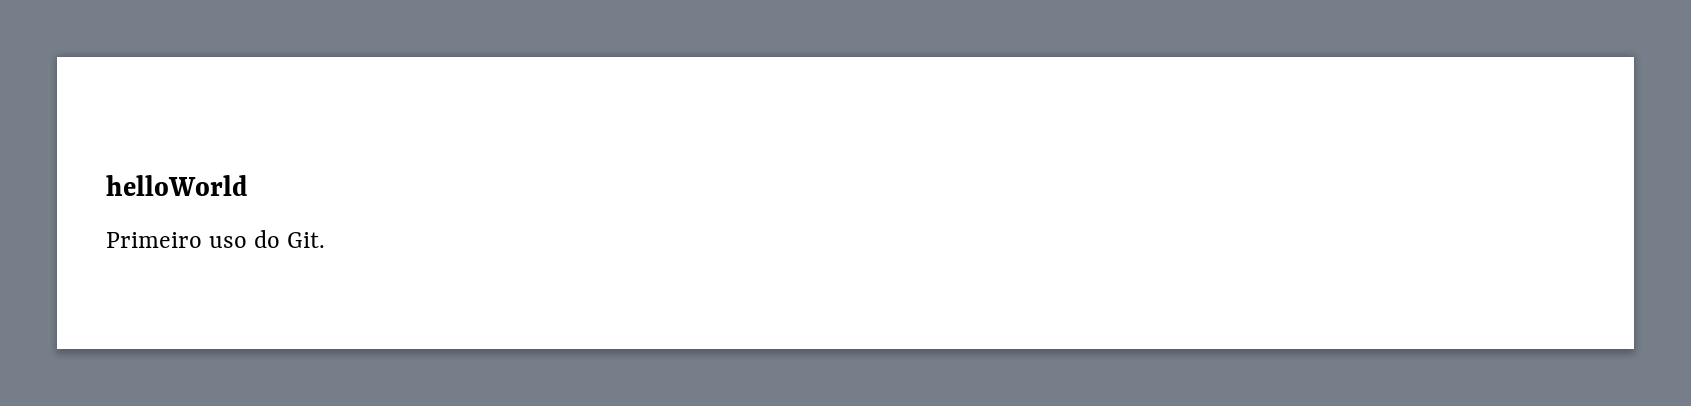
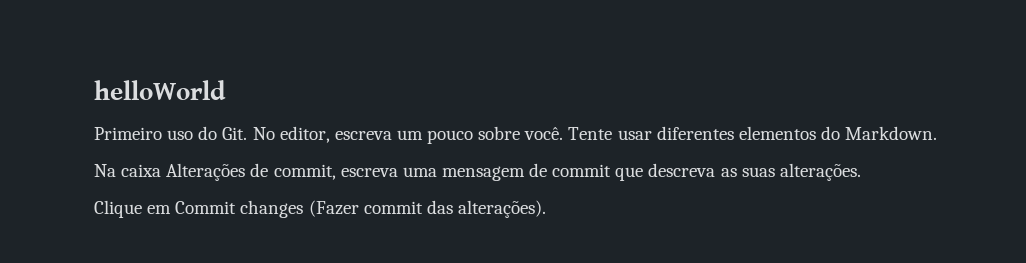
(326, 240) none -> [252,126,938,144] [94,163,861,181] [94,200,546,218] No editor, escreva um pouco sobre você. Tente usar diferentes elementos do Markdown. // Na caixa Alterações de commit, escreva uma mensagem de commit que descreva as suas alterações. // Clique em Commit changes (Fazer commit das alterações).

